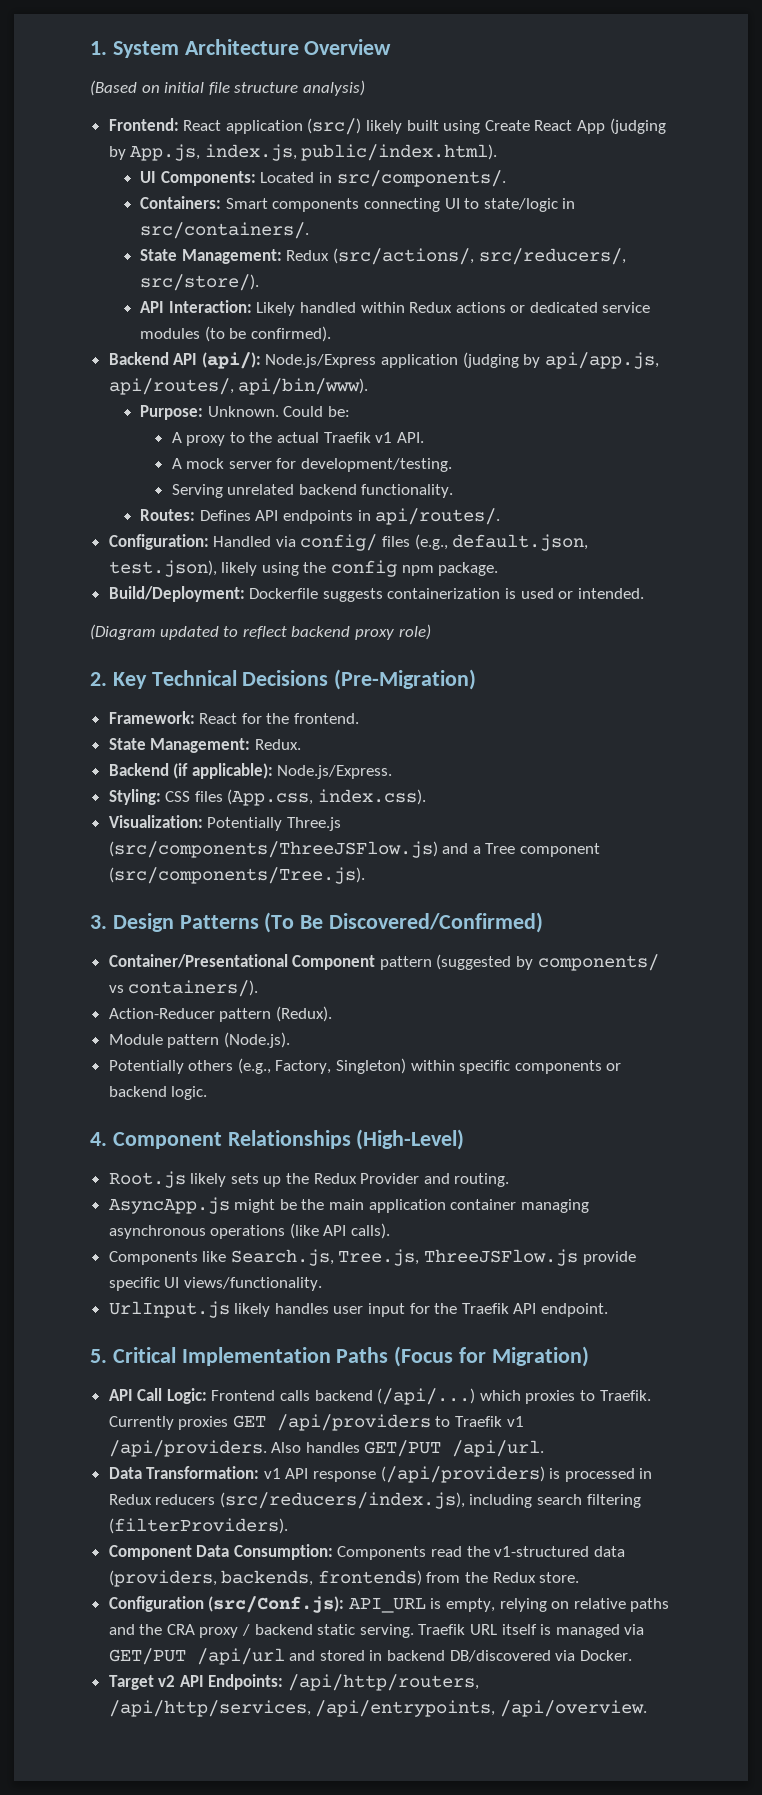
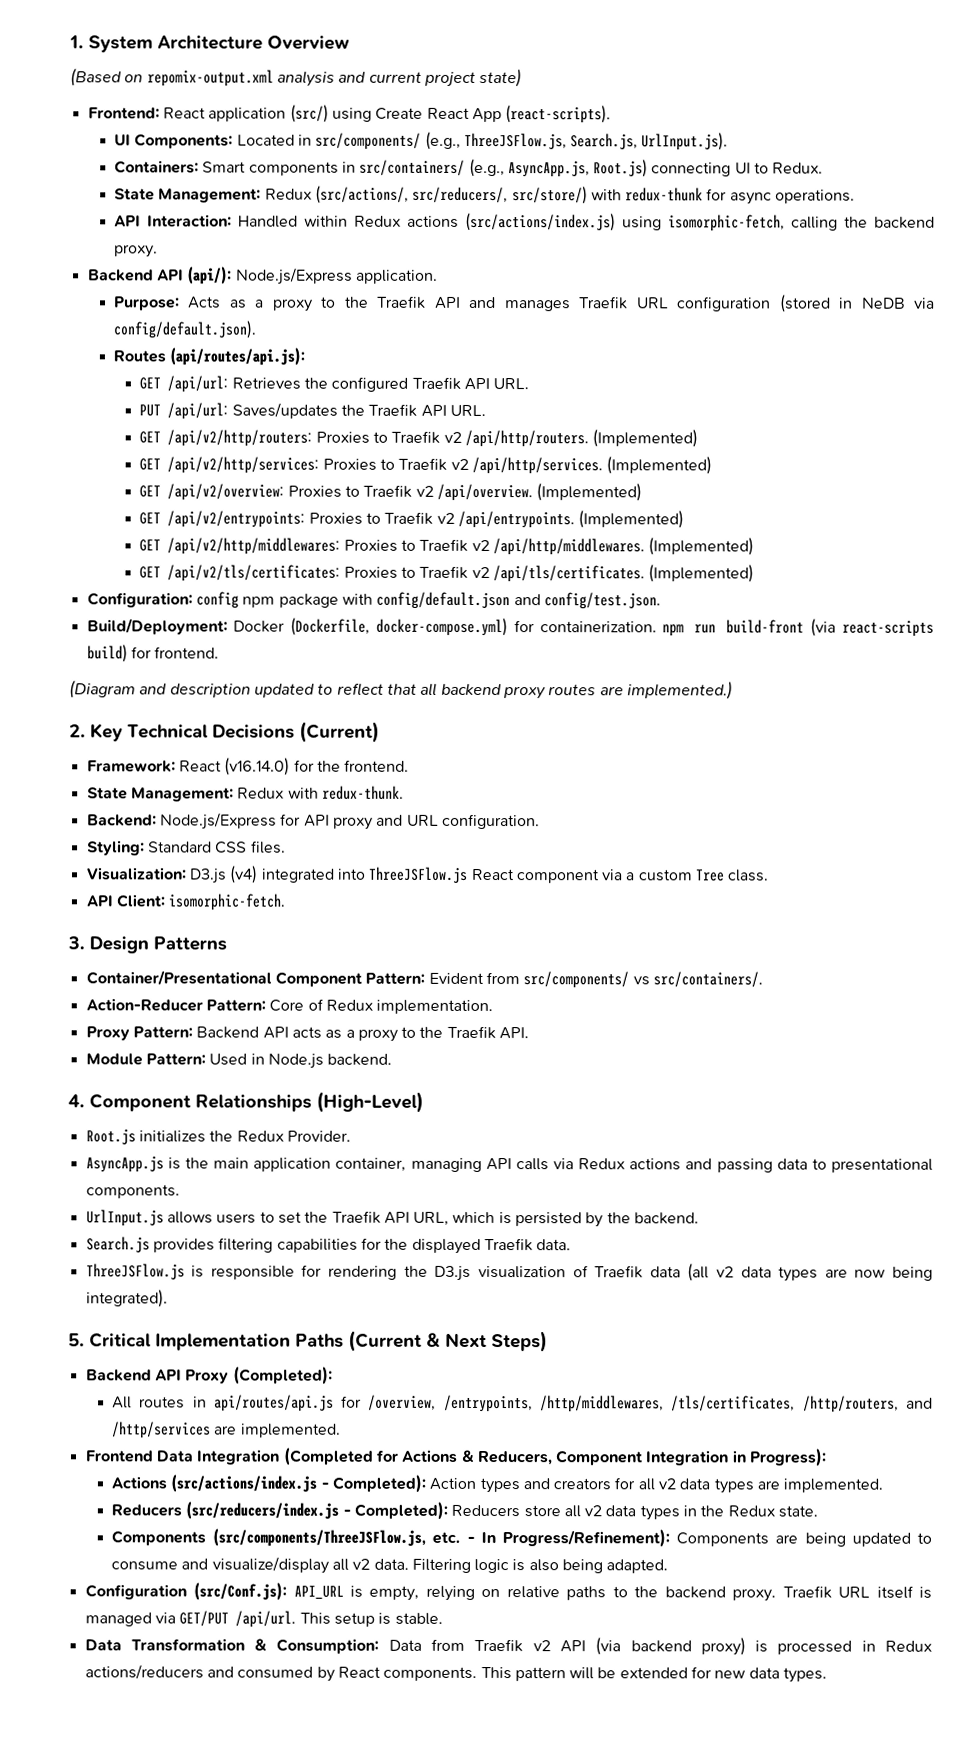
[164,80,365,96] initial file structure analysis) -> [146,68,523,88] repomix-output.xml analysis and current project state)
[366,120,439,134] likely built -> (329, 113) none
[609,118,666,134] [108,144,498,161] (judging by App.js, index.js, public/index.html). -> [505,105,612,124] (react-scripts).
[336,170,506,187] [140,196,576,212] [140,222,310,239] src/components/. // Containers: Smart components connecting UI to state/logic in src/containers/. -> [315,131,729,151] [113,158,824,178] src/components/ (e.g., ThreeJSFlow.js, Search.js, UrlInput.js). // Containers: Smart components in src/containers/ (e.g., AsyncApp.js, Root.js) connecting UI to Redux.
[140,274,260,291] src/store/). -> [511,186,856,205] src/store/) with redux-thunk for async operations.
[256,302,356,316] Likely handled -> [237,215,298,228] Handled
[510,302,651,313] [140,326,331,342] [108,352,659,369] [108,378,369,395] [140,405,350,420] [171,432,424,446] [171,458,452,472] [171,484,454,498] [140,508,501,525] [108,534,589,551] [108,560,499,577] [108,586,644,602] or dedicated service modules (to be confirmed). // Backend API (api/): Node.js/Express application (judging by api/app.js, api/routes/, api/bin/www). // Purpose: Unknown. Could be: // A proxy to the actual Traefik v1 API. // A mock server for development/testing. // Serving unrelated backend functionality. // Routes: Defines API endpoints in api/routes/. // Configuration: Handled via config/ files (e.g., default.json, test.json), likely using the config npm package. // Build/Deployment: Dockerfile suggests containerization is used or intended. -> [464,212,935,232] [113,244,158,258] [87,266,438,285] [112,294,936,313] [112,320,256,339] [112,347,306,366] [139,375,530,393] [139,402,486,420] [139,429,699,448] [139,456,713,475] [139,483,643,502] [139,510,685,529] [139,537,755,556] [139,564,755,583] [86,591,661,610] [86,617,934,637] [86,644,220,663] (src/actions/index.js) using isomorphic-fetch, calling the backend proxy. // Backend API (api/): Node.js/Express application. // Purpose: Acts as a proxy to the Traefik API and manages Traefik URL configuration (stored in NeDB via config/default.json). // Routes (api/routes/api.js): // GET /api/url: Retrieves the configured Traefik API URL. // PUT /api/url: Saves/updates the Traefik API URL. // GET /api/v2/http/routers: Proxies to Traefik v2 /api/http/routers. (Implemented) // GET /api/v2/http/services: Proxies to Traefik v2 /api/http/services. (Implemented) // GET /api/v2/overview: Proxies to Traefik v2 /api/overview. (Implemented) // GET /api/v2/entrypoints: Proxies to Traefik v2 /api/entrypoints. (Implemented) // GET /api/v2/http/middlewares: Proxies to Traefik v2 /api/http/middlewares. (Implemented) // GET /api/v2/tls/certificates: Proxies to Traefik v2 /api/tls/certificates. (Implemented) // Configuration: config npm package with config/default.json and config/test.json. // Build/Deployment: Docker (Dockerfile, docker-compose.yml) for containerization. npm run build-front (via react-scripts build) for frontend.
(155, 632) none -> [139,683,251,698] and description
[291,624,431,640] backend proxy role) -> [386,681,733,700] that all backend proxy routes are implemented.)
[334,669,477,690] (Pre-Migration) -> [299,721,380,743] (Current)
(238, 718) none -> [224,757,291,776] (v16.14.0)
[254,739,301,750] [108,763,393,779] [108,789,427,806] [108,815,341,831] [108,841,601,858] [108,867,365,884] Redux. // Backend (if applicable): Node.js/Express. // Styling: CSS files (App.css, index.css). // Visualization: Potentially Three.js (src/components/ThreeJSFlow.js) and a Tree component (src/components/Tree.js). -> [237,785,404,800] [86,812,540,830] [86,840,286,856] [86,865,770,884] [85,893,286,911] Redux with redux-thunk. // Backend: Node.js/Express for API proxy and URL configuration. // Styling: Standard CSS files. // Visualization: D3.js (v4) integrated into ThreeJSFlow.js React component via a custom Tree class. // API Client: isomorphic-fetch.
[264,912,544,933] (To Be Discovered/Confirmed) -> (227, 943) none
[379,954,659,971] [108,980,259,997] [108,1006,332,1022] [108,1032,290,1048] [108,1058,622,1074] [108,1086,208,1100] pattern (suggested by components/ vs containers/). // Action-Reducer pattern (Redux). // Module pattern (Node.js). // Potentially others (e.g., Factory, Singleton) within specific components or backend logic. -> [365,971,763,989] [85,998,494,1015] [85,1025,530,1042] [85,1053,393,1069] Pattern: Evident from src/components/ vs src/containers/. // Action-Reducer Pattern: Core of Redux implementation. // Proxy Pattern: Backend API acts as a proxy to the Traefik API. // Module Pattern: Used in Node.js backend.
[190,1173,510,1187] likely sets up the Redux Provider and routing. -> [138,1130,351,1143] initializes the Redux Provider.
[234,1199,297,1213] might be -> [167,1157,181,1170] is
[450,1199,589,1213] [108,1223,391,1239] [108,1249,636,1266] [108,1277,322,1291] [108,1301,609,1318] [90,1346,589,1367] [108,1388,651,1405] [108,1414,524,1431] [108,1440,545,1457] [108,1466,653,1483] [108,1492,641,1509] [108,1518,288,1534] [108,1544,625,1560] [108,1570,580,1587] container managing asynchronous operations (like API calls). // Components like Search.js, Tree.js, ThreeJSFlow.js provide specific UI views/functionality. // UrlInput.js likely handles user input for the Traefik API endpoint. // 5. Critical Implementation Paths (Focus for Migration) // API Call Logic: Frontend calls backend (/api/...) which proxies to Traefik. Currently proxies GET /api/providers to Traefik v1 /api/providers. Also handles GET/PUT /api/url. // Data Transformation: v1 API response (/api/providers) is processed in Redux reducers (src/reducers/index.js), including search filtering (filterProviders). // Component Data Consumption: Components read the v1-structured data (providers, backends, frontends) from the Redux store. -> [335,1157,933,1173] [85,1184,180,1199] [85,1209,700,1228] [85,1236,572,1254] [85,1263,934,1282] [85,1289,168,1308] [68,1330,548,1353] [85,1366,333,1385] [111,1394,934,1413] [111,1421,341,1439] [84,1447,828,1467] [110,1474,884,1494] [110,1501,819,1521] [110,1528,933,1548] [110,1556,669,1574] container, managing API calls via Redux actions and passing data to presentational components. // UrlInput.js allows users to set the Traefik API URL, which is persisted by the backend. // Search.js provides filtering capabilities for the displayed Traefik data. // ThreeJSFlow.js is responsible for rendering the D3.js visualization of Traefik data (all v2 data types are now being integrated). // 5. Critical Implementation Paths (Current & Next Steps) // Backend API Proxy (Completed): // All routes in api/routes/api.js for /overview, /entrypoints, /http/middlewares, /tls/certificates, /http/routers, and /http/services are implemented. // Frontend Data Integration (Completed for Actions & Reducers, Component Integration in Progress): // Actions (src/actions/index.js - Completed): Action types and creators for all v2 data types are implemented. // Reducers (src/reducers/index.js - Completed): Reducers store all v2 data types in the Redux state. // Components (src/components/ThreeJSFlow.js, etc. - In Progress/Refinement): Components are being updated to consume and visualize/display all v2 data. Filtering logic is also being adapted.
[108,1624,414,1638] and the CRA proxy / backend static serving. -> [612,1586,777,1602] to the backend proxy.
[196,1648,632,1665] [108,1674,480,1691] [108,1700,647,1717] /api/url and stored in backend DB/discovered via Docker. // Target v2 API Endpoints: /api/http/routers, /api/http/services, /api/entrypoints, /api/overview. -> [235,1610,443,1628] [84,1637,932,1656] [84,1664,828,1683] /api/url. This setup is stable. // Data Transformation & Consumption: Data from Traefik v2 API (via backend proxy) is processed in Redux actions/reducers and consumed by React components. This pattern will be extended for new data types.

